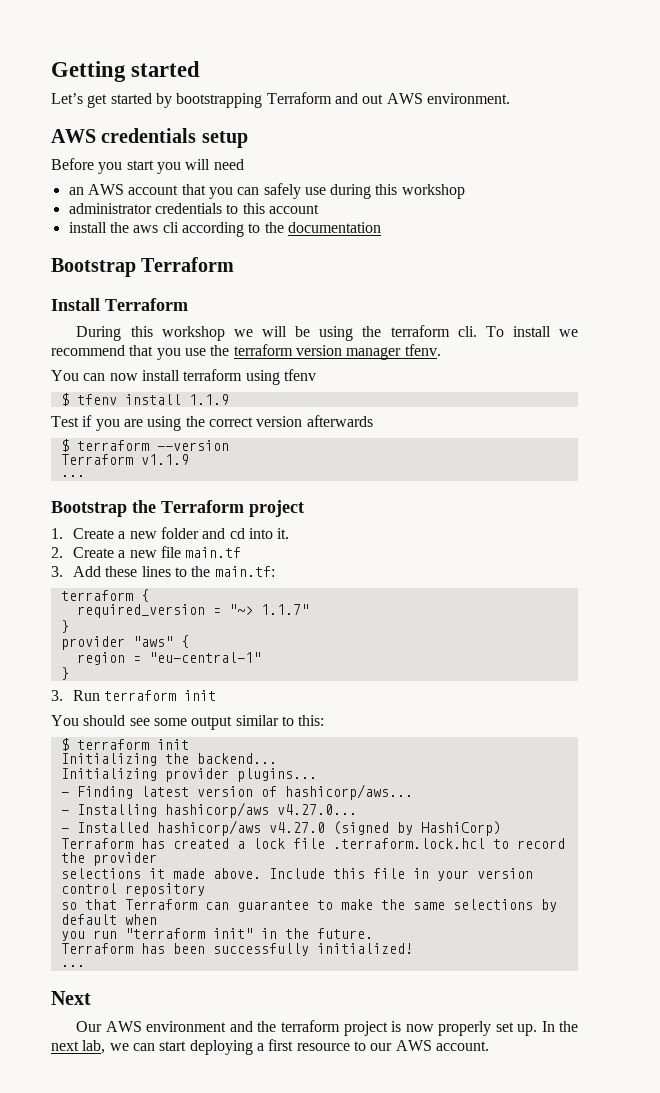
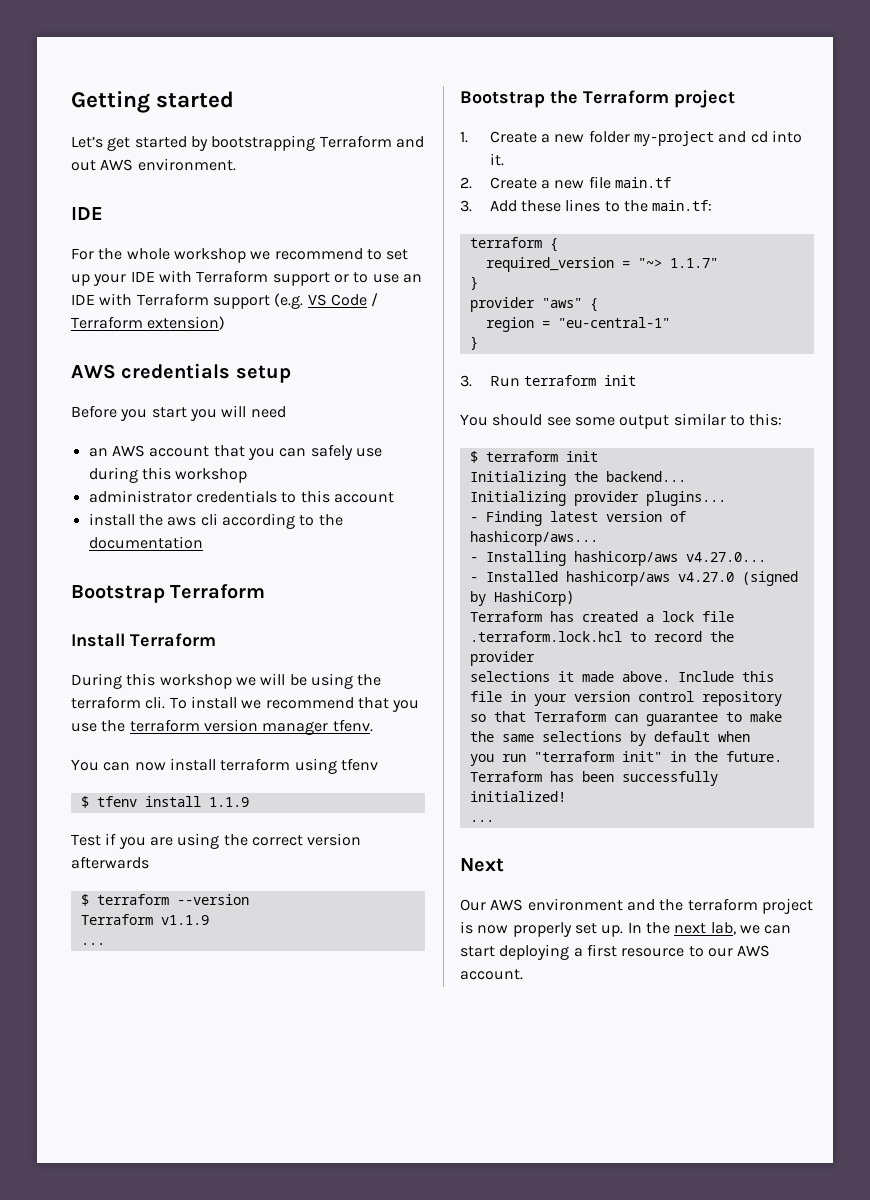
(510, 98) none -> [71,207,103,220] [71,248,409,263] [71,270,422,286] [71,293,379,309] [71,316,226,330] // IDE // For the whole workshop we recommend to set up your IDE with Terraform support or to use an IDE with Terraform support (e.g. VS Code / Terraform extension)
(200, 533) none -> [633,131,714,146] my-project

